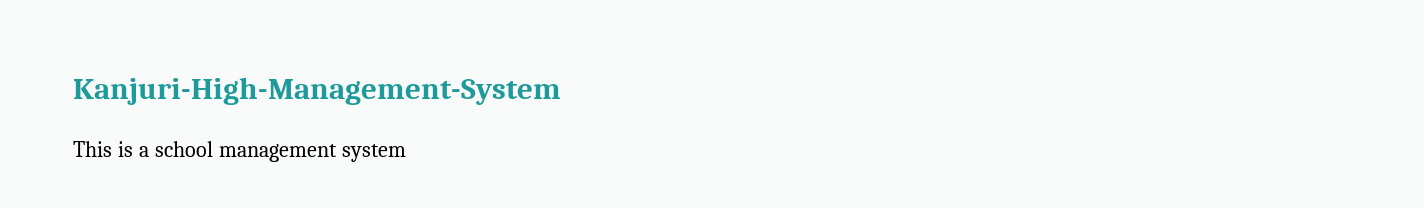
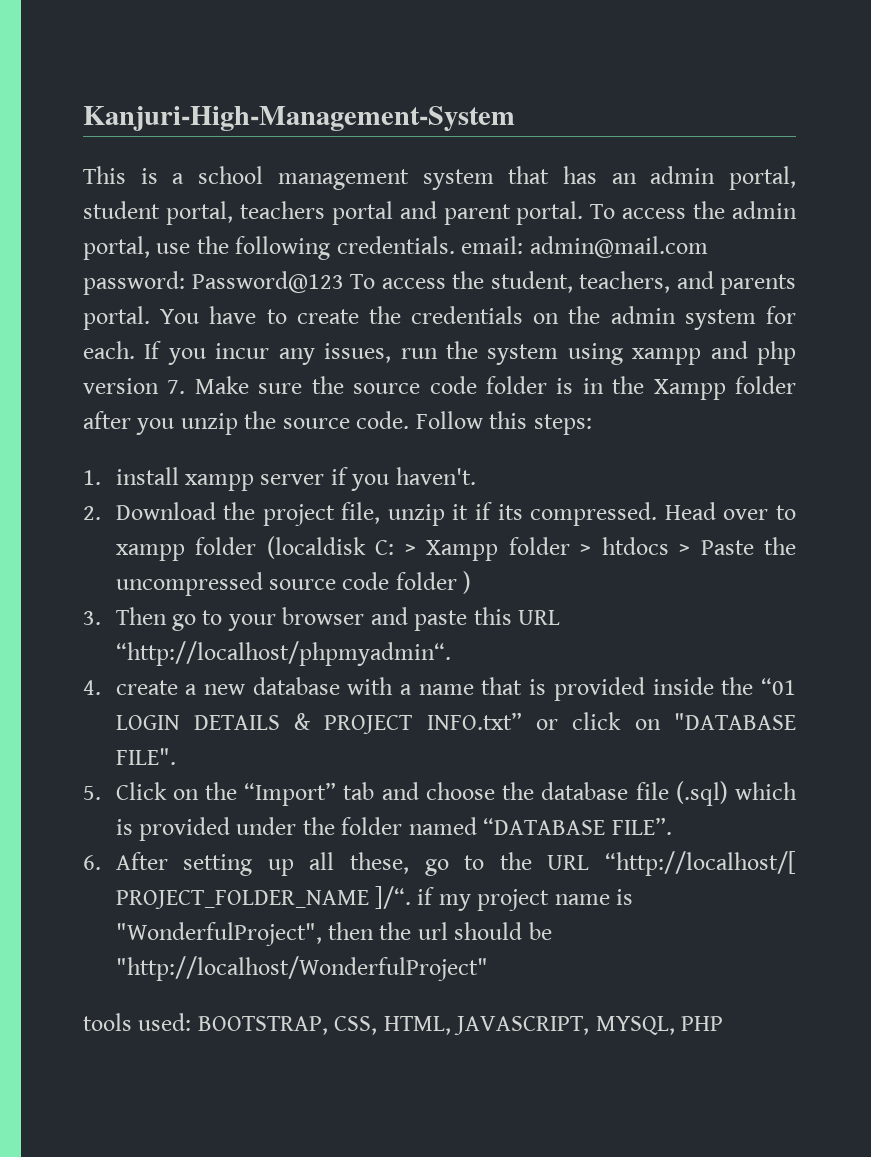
(406, 153) none -> [508,166,796,190] [83,201,797,225] [83,236,708,260] [83,271,796,295] [83,306,796,330] [83,341,796,365] [83,376,796,400] [83,411,592,435] [83,467,476,491] [83,502,796,526] [115,536,796,561] [115,571,472,596] [83,607,561,631] [115,641,451,666] [83,677,796,701] [115,712,796,734] [115,748,176,765] [83,781,797,806] [115,817,672,841] [83,851,796,876] [115,886,634,911] [115,922,552,946] [115,956,488,981] [83,1013,724,1035] that has an admin portal, student portal, teachers portal and parent portal. To access the admin portal, use the following credentials. email: admin@mail.com password: Password@123 To access the student, teachers, and parents portal. You have to create the credentials on the admin system for each. If you incur any issues, run the system using xampp and php version 7. Make sure the source code folder is in the Xampp folder after you unzip the source code. Follow this steps: // 1. install xampp server if you haven't. // 2. Download the project file, unzip it if its compressed. Head over to xampp folder (localdisk C: > Xampp folder > htdocs > Paste the uncompressed source code folder ) // 3. Then go to your browser and paste this URL “http://localhost/phpmyadmin“. // 4. create a new database with a name that is provided inside the “01 LOGIN DETAILS & PROJECT INFO.txt” or click on "DATABASE FILE". // 5. Click on the “Import” tab and choose the database file (.sql) which is provided under the folder named “DATABASE FILE”. // 6. After setting up all these, go to the URL “http://localhost/[ PROJECT_FOLDER_NAME ]/“. if my project name is "WonderfulProject", then the url should be "http://localhost/WonderfulProject" // tools used: BOOTSTRAP, CSS, HTML, JAVASCRIPT, MYSQL, PHP

